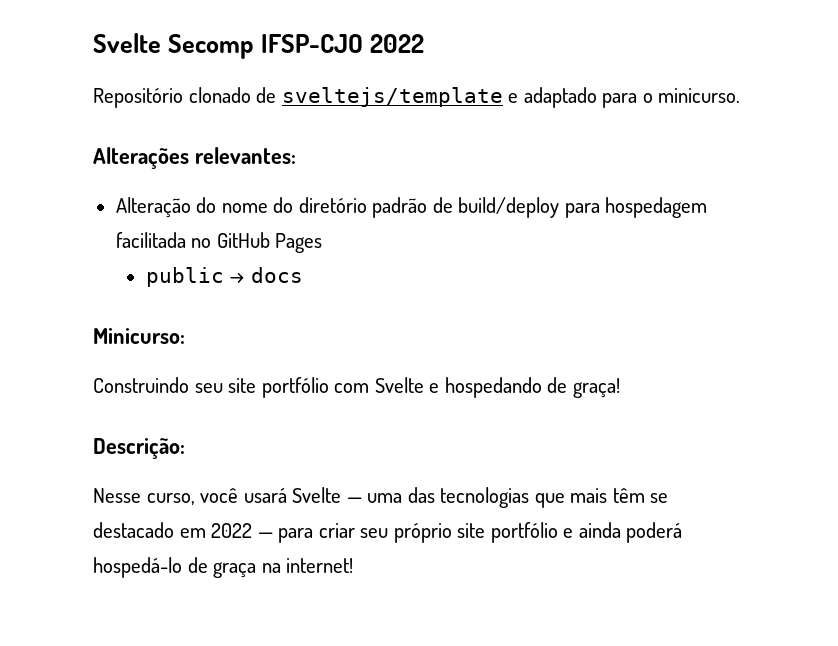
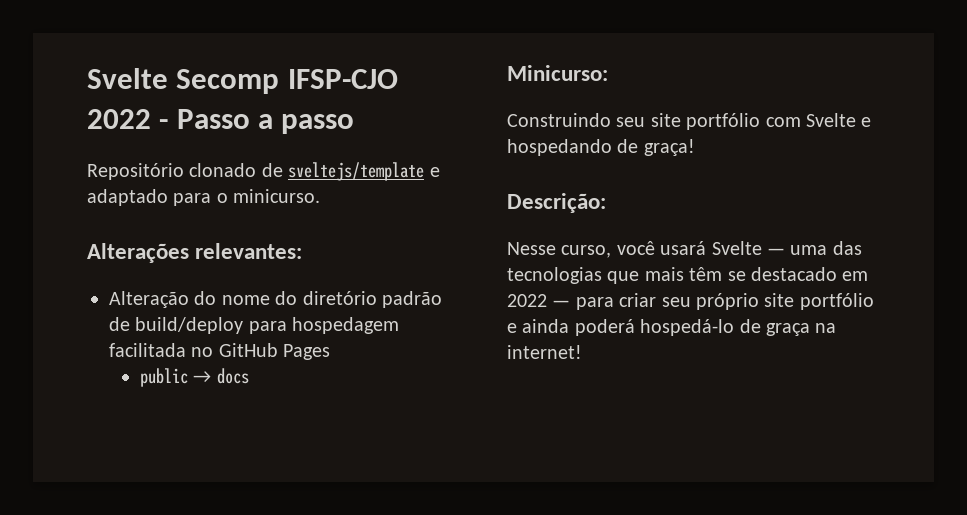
(425, 43) none -> [159,109,355,134] - Passo a passo

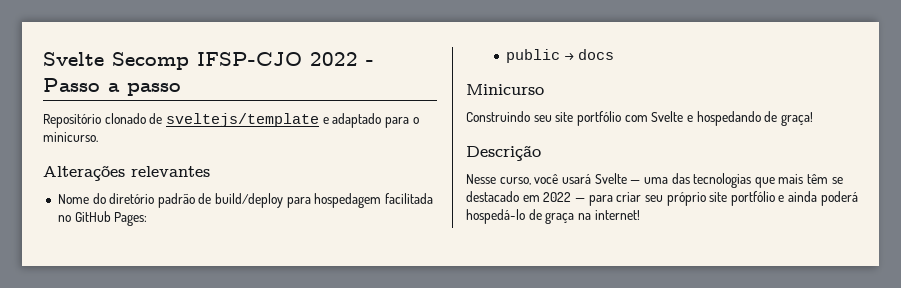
[195,243,303,259] [109,291,270,308] relevantes: // Alteração do nome -> [131,166,210,177] [57,194,89,204] relevantes // Nome
[283,344,331,360] Pages -> [114,212,148,226] Pages:
[507,65,608,81] Minicurso: -> [466,84,544,95] Minicurso
[507,193,606,213] Descrição: -> [466,145,541,161] Descrição

